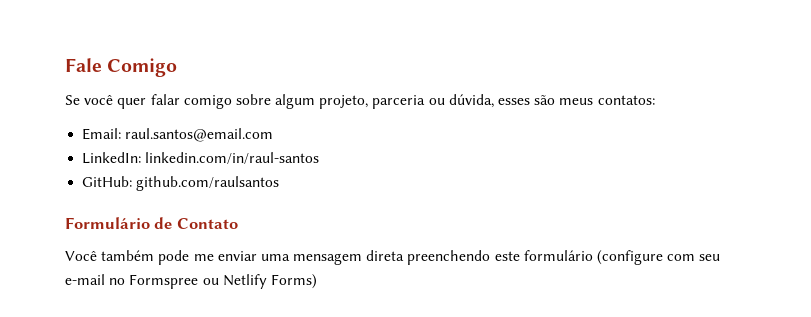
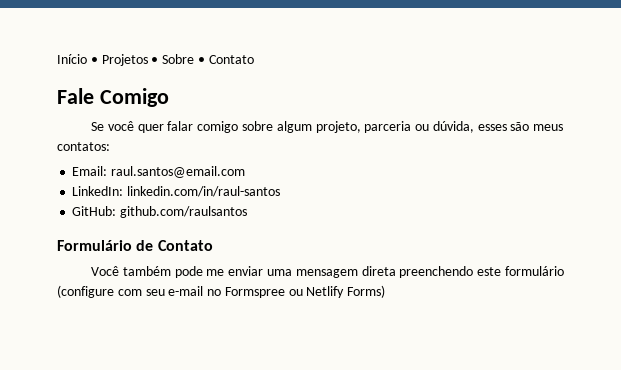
(65, 65) none -> [57,54,254,66] Início • Projetos • Sobre • Contato //

